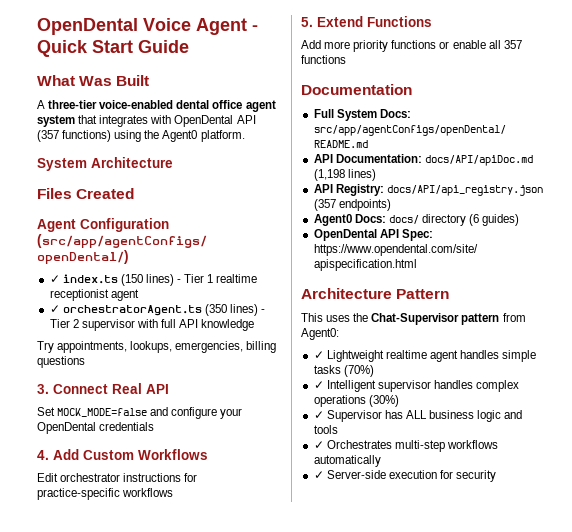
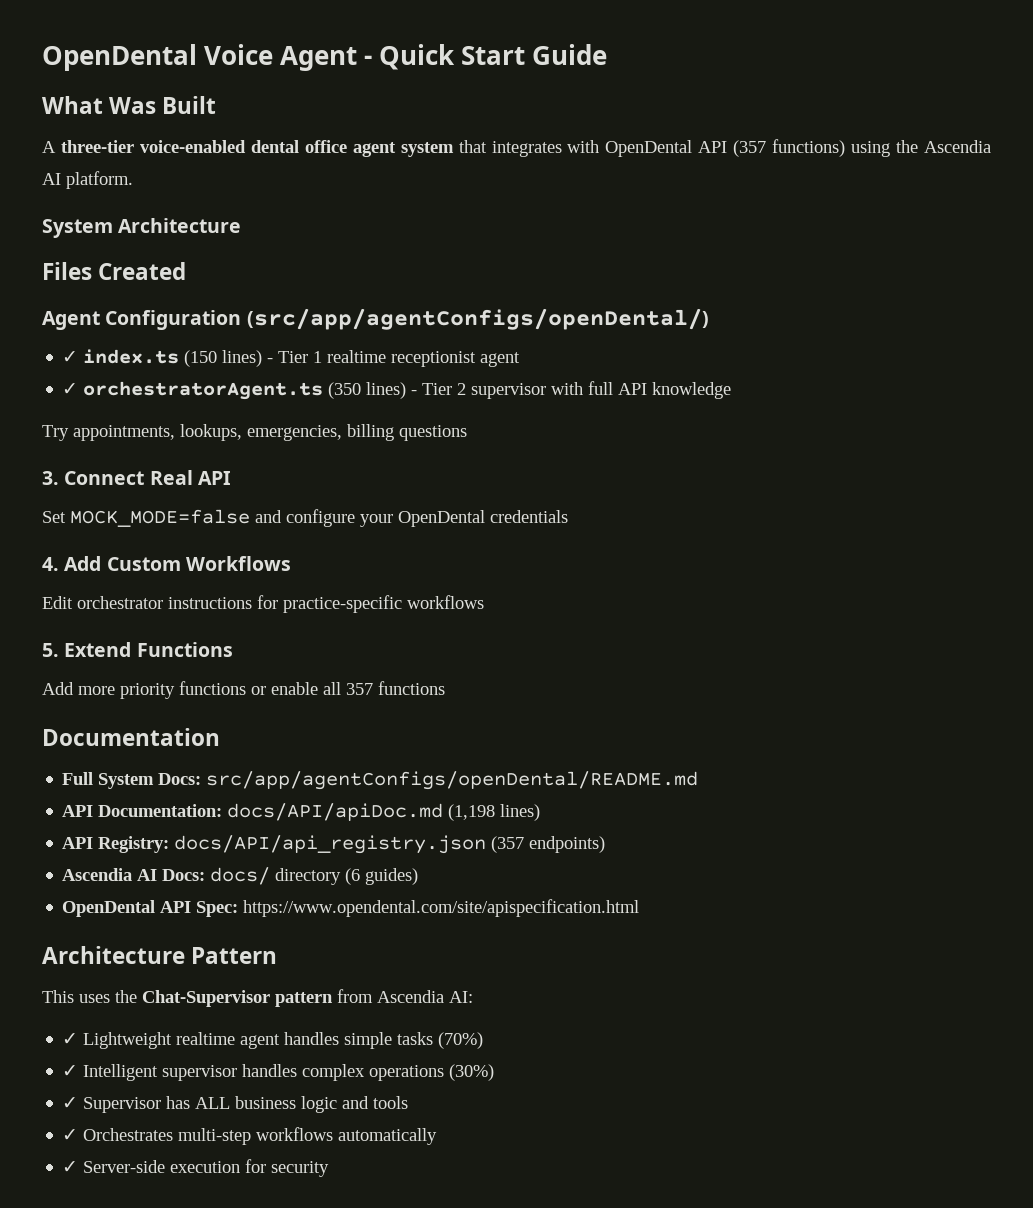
[162,130,198,142] Agent0 -> [924,140,991,153] [42,173,61,185] Ascendia AI
[313,214,352,226] Agent0 -> [62,868,158,881] Ascendia AI
[301,328,339,340] Agent0: -> [377,990,473,1003] Ascendia AI:

